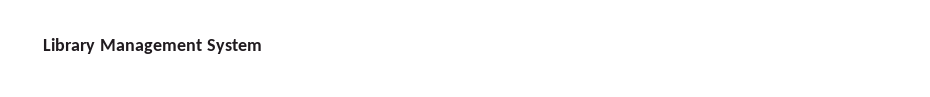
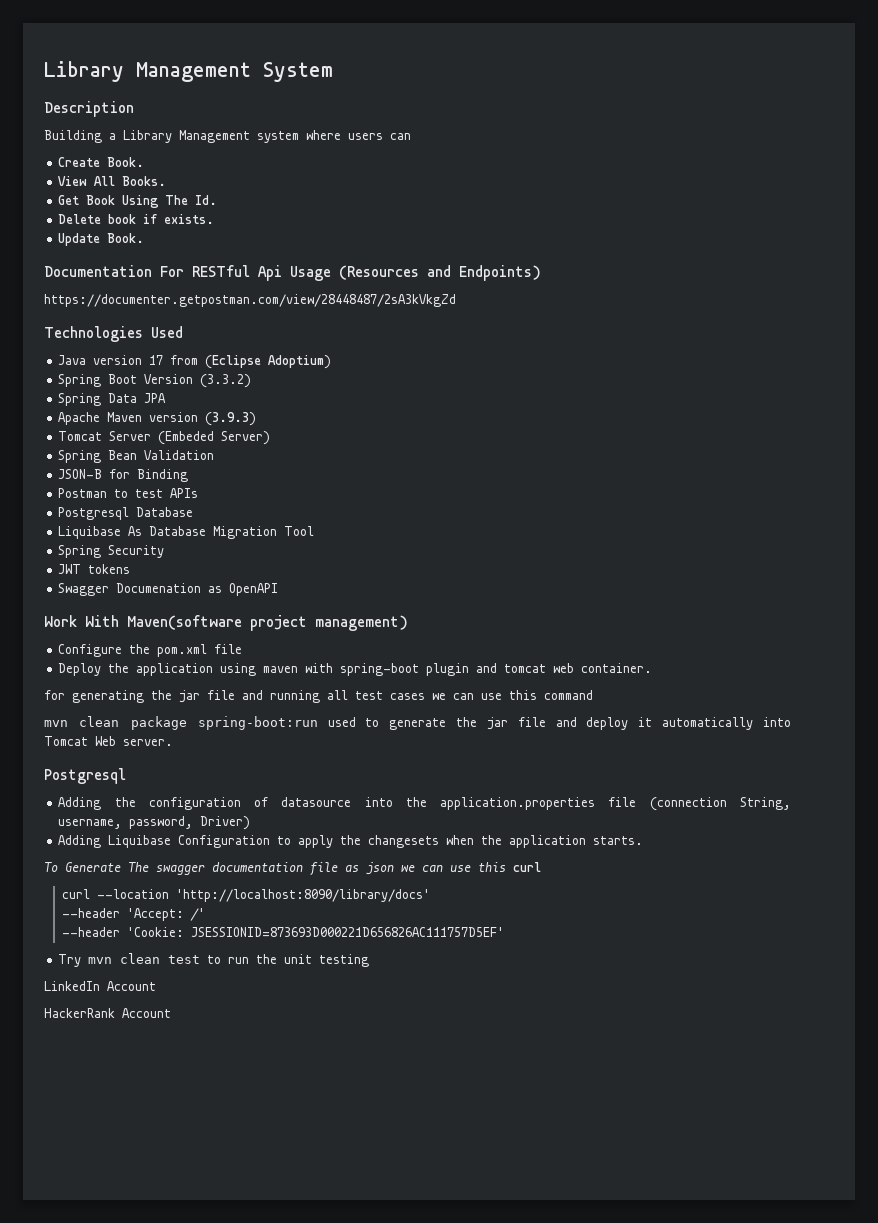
(262, 46) none -> [44,101,134,117] [44,130,411,143] [58,157,145,167] [58,176,167,186] [58,195,218,208] [58,214,215,224] [58,233,145,246] [44,265,541,281] [44,294,456,307] [44,326,183,342] [58,355,332,369] [58,374,252,388] [58,393,167,406] [58,412,257,426] [58,431,271,445] [58,450,215,463] [58,469,189,482] [58,488,199,498] [58,507,194,520] [58,526,315,539] [58,545,165,558] [58,564,131,574] [58,583,279,596] [44,615,408,631] [58,644,243,657] [58,663,653,676] [44,690,593,703] [44,716,791,730] [44,736,173,746] [44,768,126,784] [58,797,791,811] [58,816,251,830] [58,835,644,848] [44,862,541,876] [62,889,431,902] [62,908,206,921] [62,927,505,937] [58,953,370,967] [44,981,156,991] [44,1008,171,1018] // Description // Building a Library Management system where users can // Create Book. // View All Books. // Get Book Using The Id. // Delete book if exists. // Update Book. // Documentation For RESTful Api Usage (Resources and Endpoints) // https://documenter.getpostman.com/view/28448487/2sA3kVkgZd // Technologies Used // Java version 17 from (Eclipse Adoptium) // Spring Boot Version (3.3.2) // Spring Data JPA // Apache Maven version (3.9.3) // Tomcat Server (Embeded Server) // Spring Bean Validation // JSON-B for Binding // Postman to test APIs // Postgresql Database // Liquibase As Database Migration Tool // Spring Security // JWT tokens // Swagger Documenation as OpenAPI // Work With Maven(software project management) // Configure the pom.xml file // Deploy the application using maven with spring-boot plugin and tomcat web container. // for generating the jar file and running all test cases we can use this command // mvn clean package spring-boot:run used to generate the jar file and deploy it automatically into Tomcat Web server. // Postgresql // Adding the configuration of datasource into the application.properties file (connection String, username, password, Driver) // Adding Liquibase Configuration to apply the changesets when the application starts. // To Generate The swagger documentation file as json we can use this curl // curl --location 'http://localhost:8090/library/docs' // --header 'Accept: /' // --header 'Cookie: JSESSIONID=873693D000221D656826AC111757D5EF' // Try mvn clean test to run the unit testing // LinkedIn Account // HackerRank Account

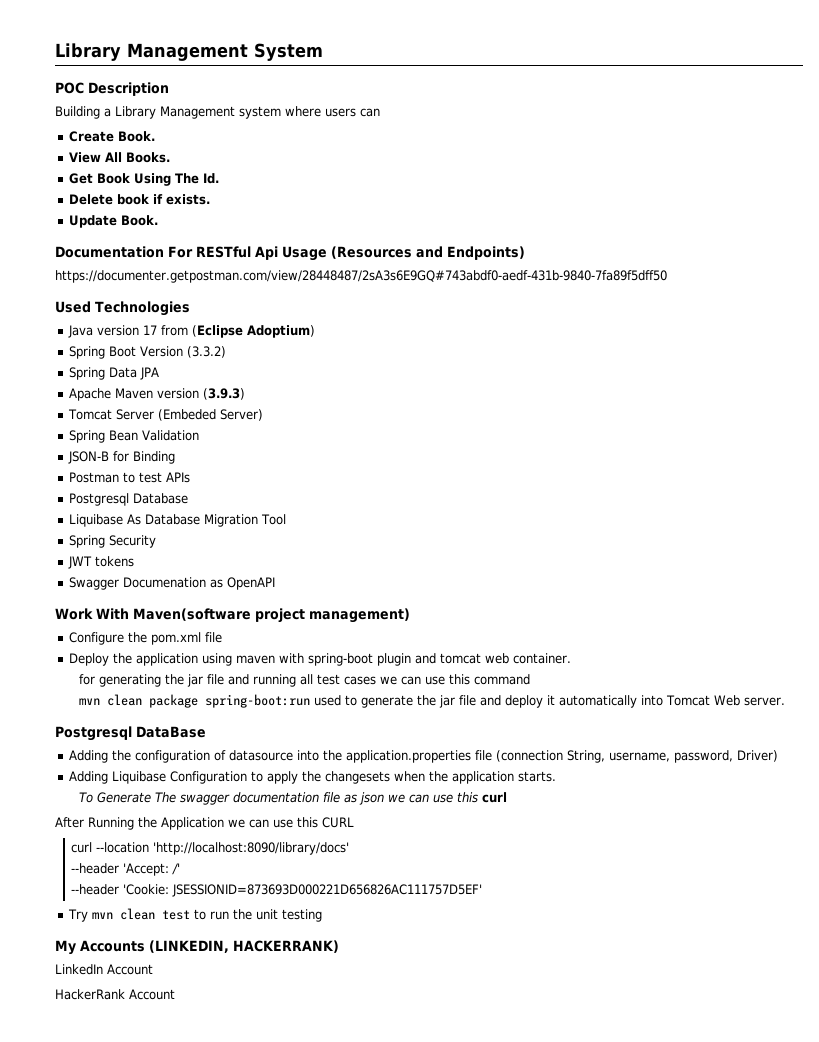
(333, 72) none -> [55,82,84,94] POC
[44,294,456,307] https://documenter.getpostman.com/view/28448487/2sA3kVkgZd // -> [55,270,667,283] [55,301,91,313] https://documenter.getpostman.com/view/28448487/2sA3s6E9GQ#743abdf0-aedf-431b-9840-7fa89f5dff50 // Used
[151,326,183,338] Used -> (190, 308) none
(126, 776) none -> [136,726,206,738] DataBase
(541, 867) none -> [55,817,354,830] // After Running the Application we can use this CURL
(370, 960) none -> [55,940,339,955] // My Accounts (LINKEDIN, HACKERRANK)

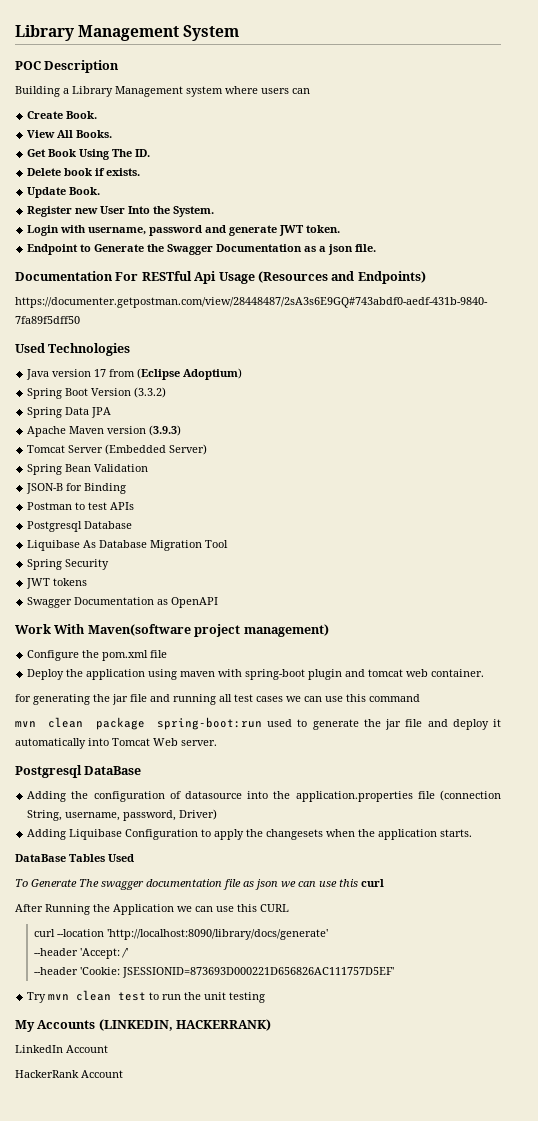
[202,173,219,184] Id. -> [135,149,151,157] ID.
(158, 220) none -> [27,206,215,217] [27,225,341,236] [27,244,377,255] // Register new User Into the System. // Login with username, password and generate JWT token. // Endpoint to Generate the Swagger Documentation as a json file.
[157,409,216,421] (Embeded -> [105,444,167,455] (Embedded
[122,577,206,588] Documenation -> [74,597,155,605] Documentation
(556, 776) none -> [15,854,134,862] // DataBase Tables Used
[153,842,350,855] 'http://localhost:8090/library/docs' -> [106,929,328,940] 'http://localhost:8090/library/docs/generate'

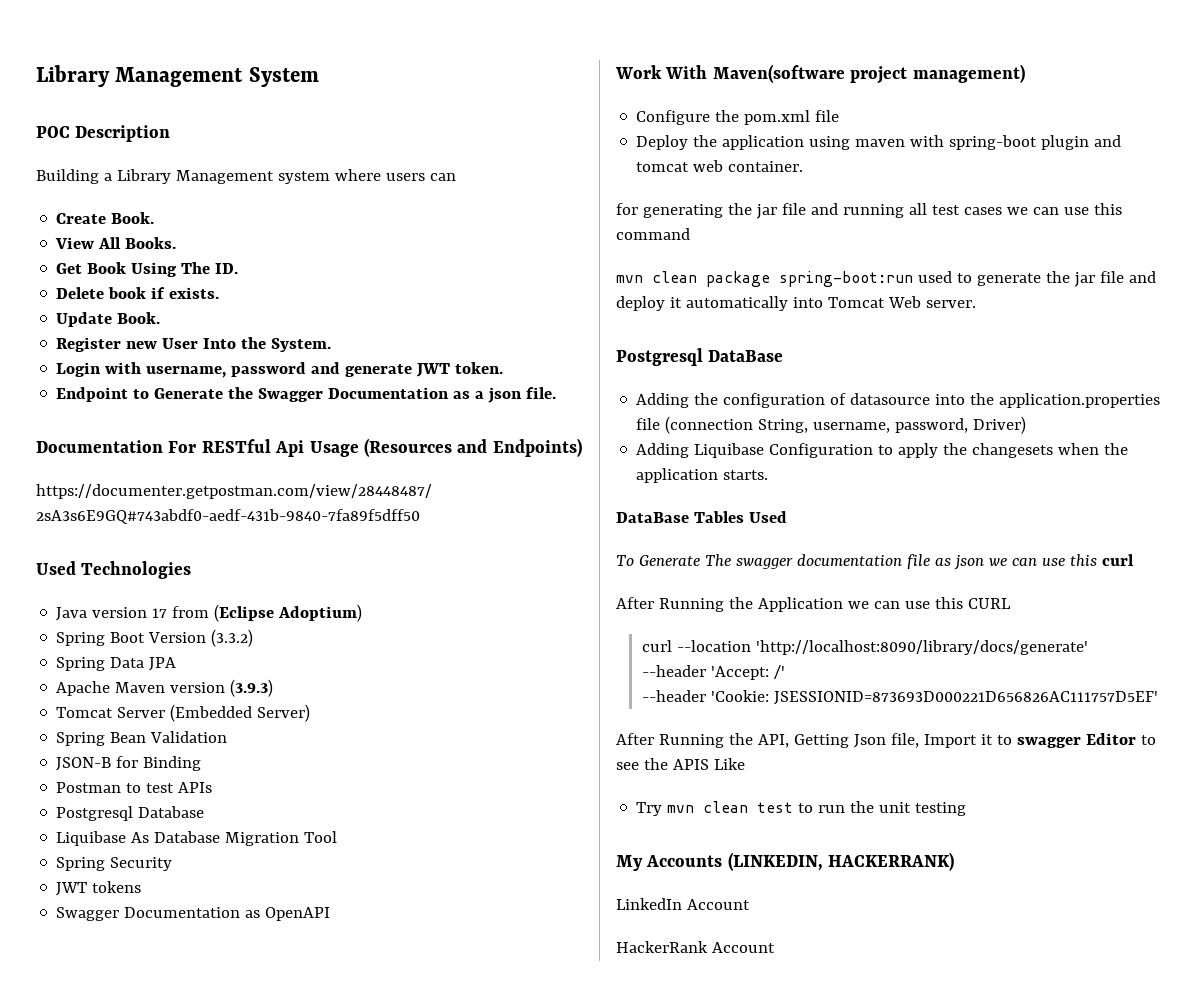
(394, 972) none -> [616,733,1156,748] [616,758,745,770] // After Running the API, Getting Json file, Import it to swagger Editor to see the APIS Like

